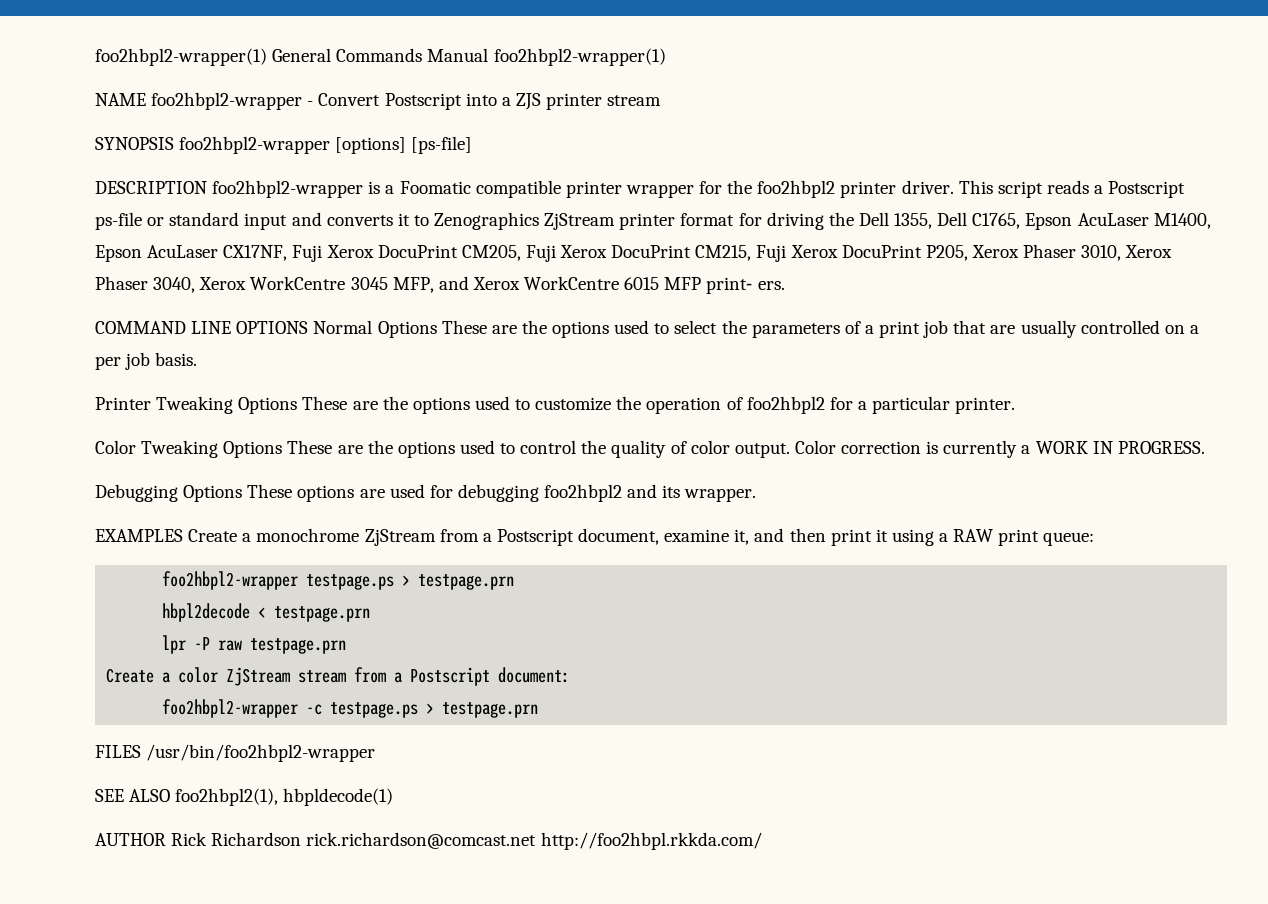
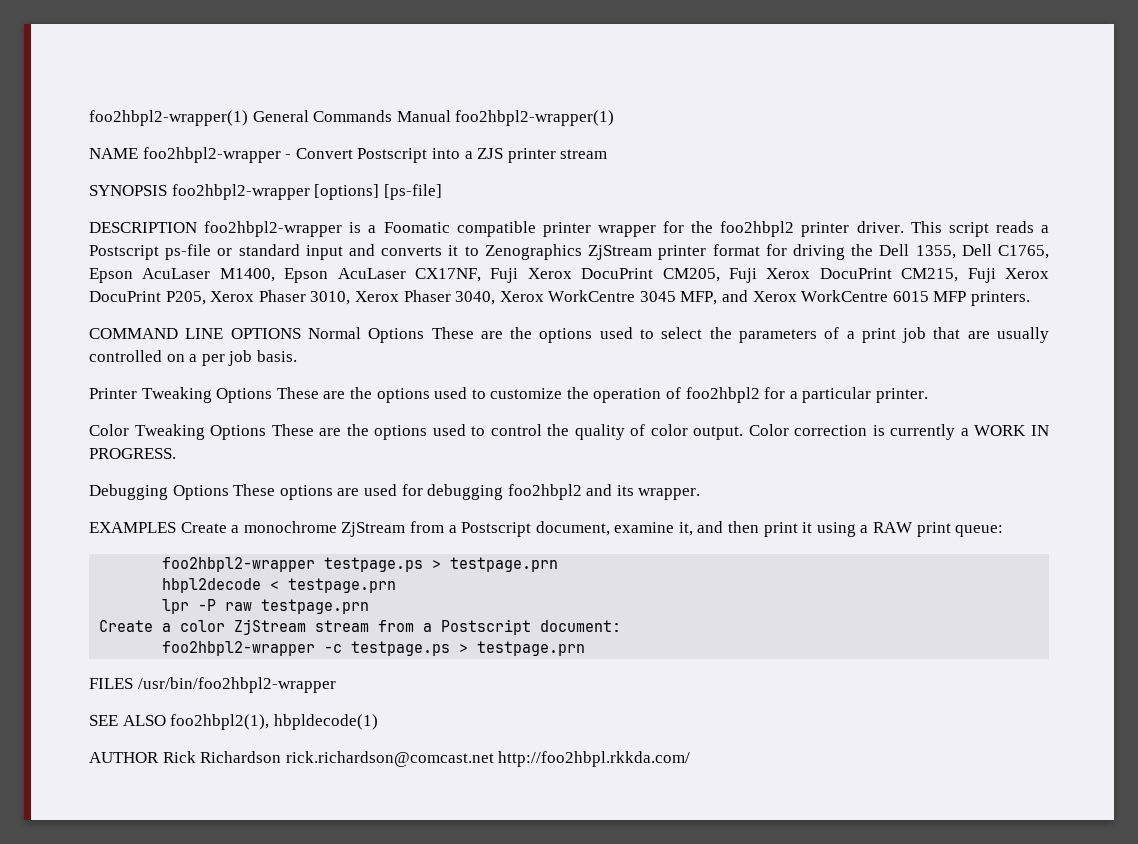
[706,277,785,294] print‐ ers. -> [971,291,1031,306] printers.

